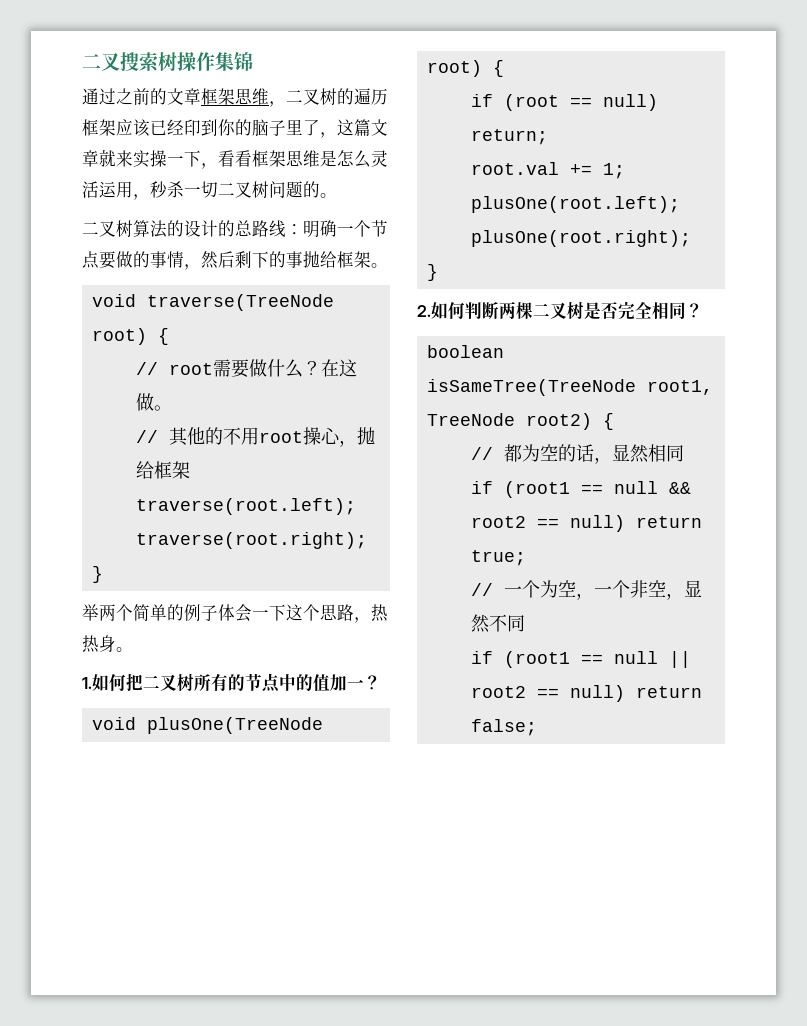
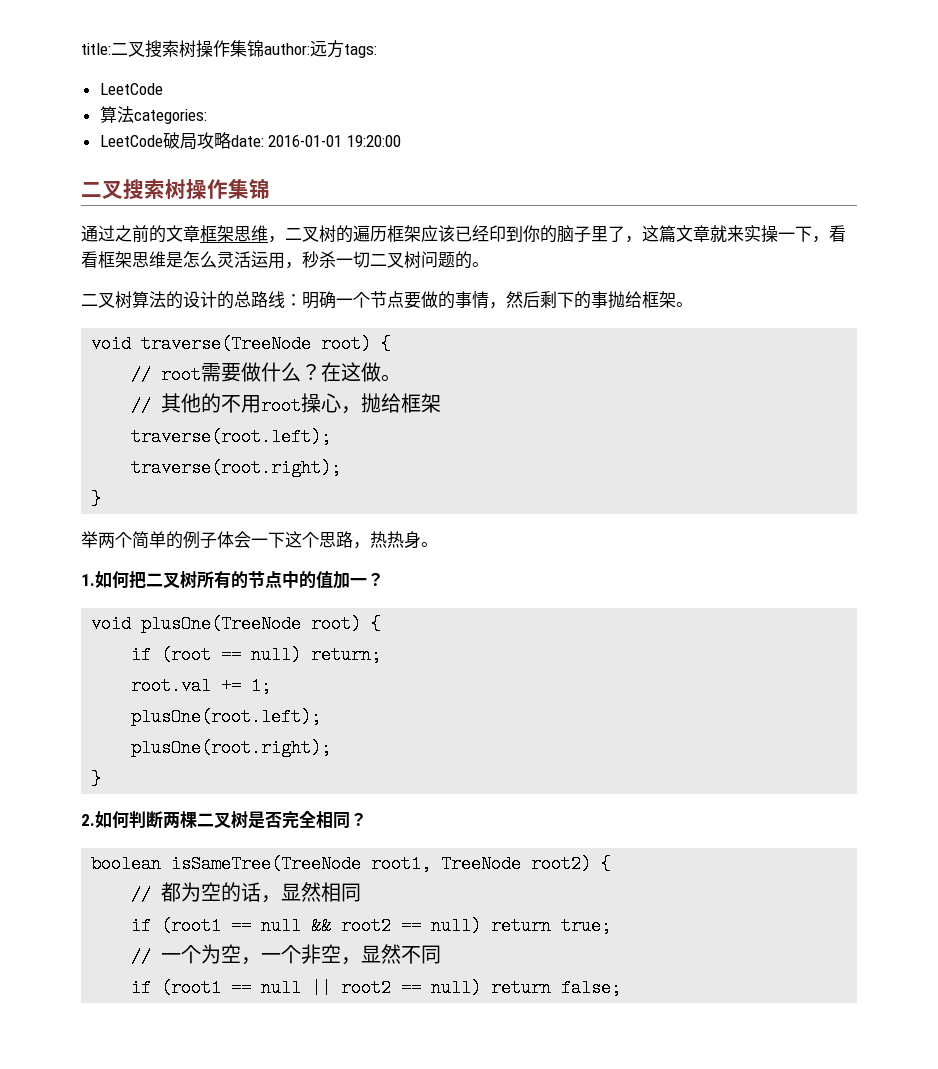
(82, 61) none -> [81,40,377,58] [99,83,163,95] [99,106,207,124] [99,132,401,150] title:二叉搜索树操作集锦author:远方tags: // LeetCode // 算法categories: // LeetCode破局攻略date: 2016-01-01 19:20:00 //

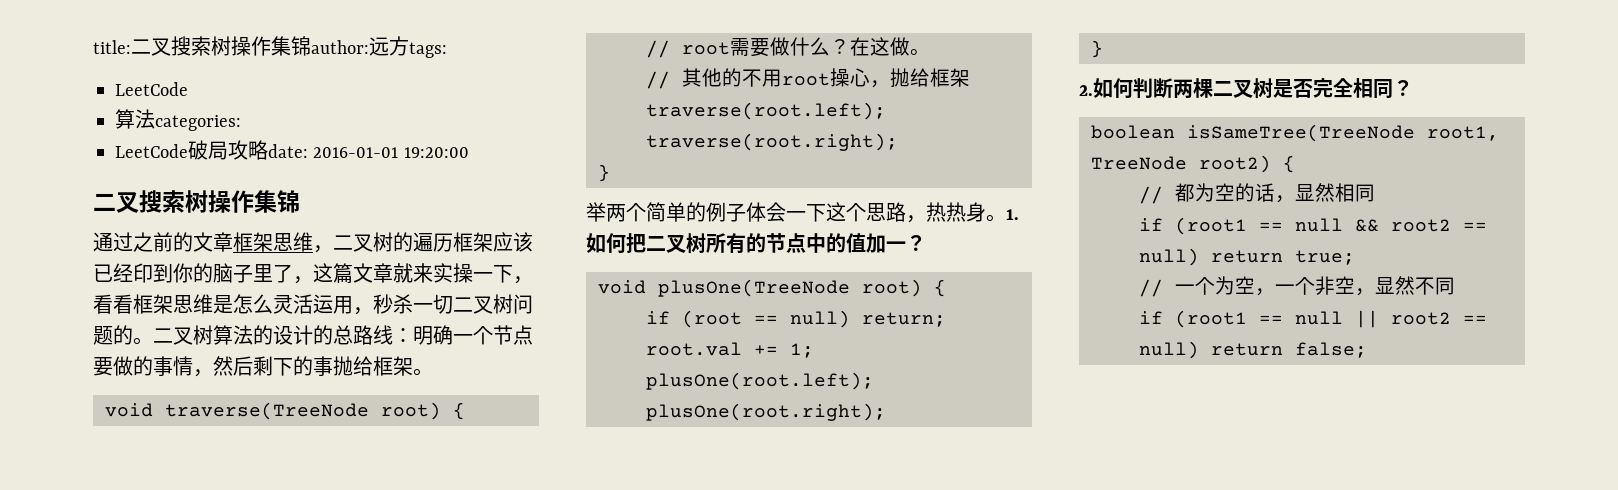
(489, 264) // -> (153, 341) none
(438, 544) // -> (1006, 218) none

